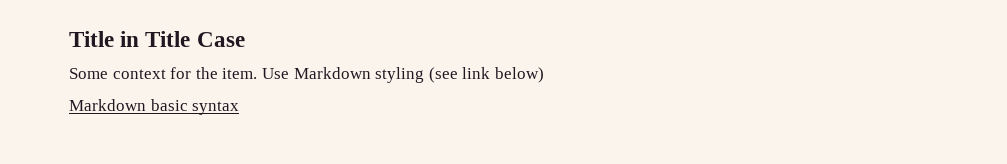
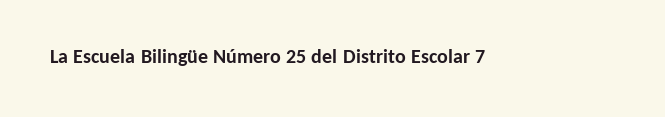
[69,31,245,47] [69,67,544,83] [69,99,240,115] Title in Title Case // Some context for the item. Use Markdown styling (see link below) // Markdown basic syntax -> [50,49,486,66] La Escuela Bilingüe Número 25 del Distrito Escolar 7

